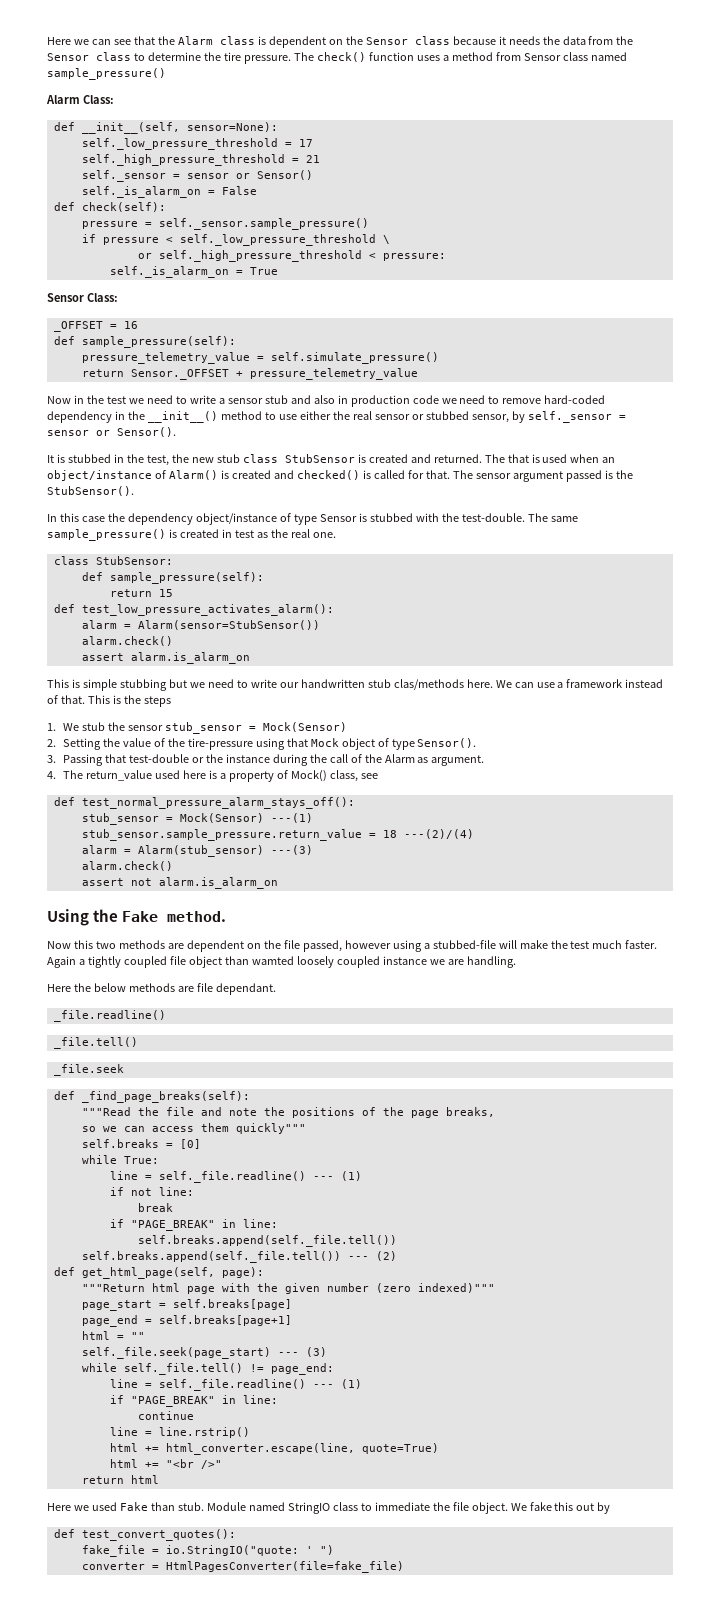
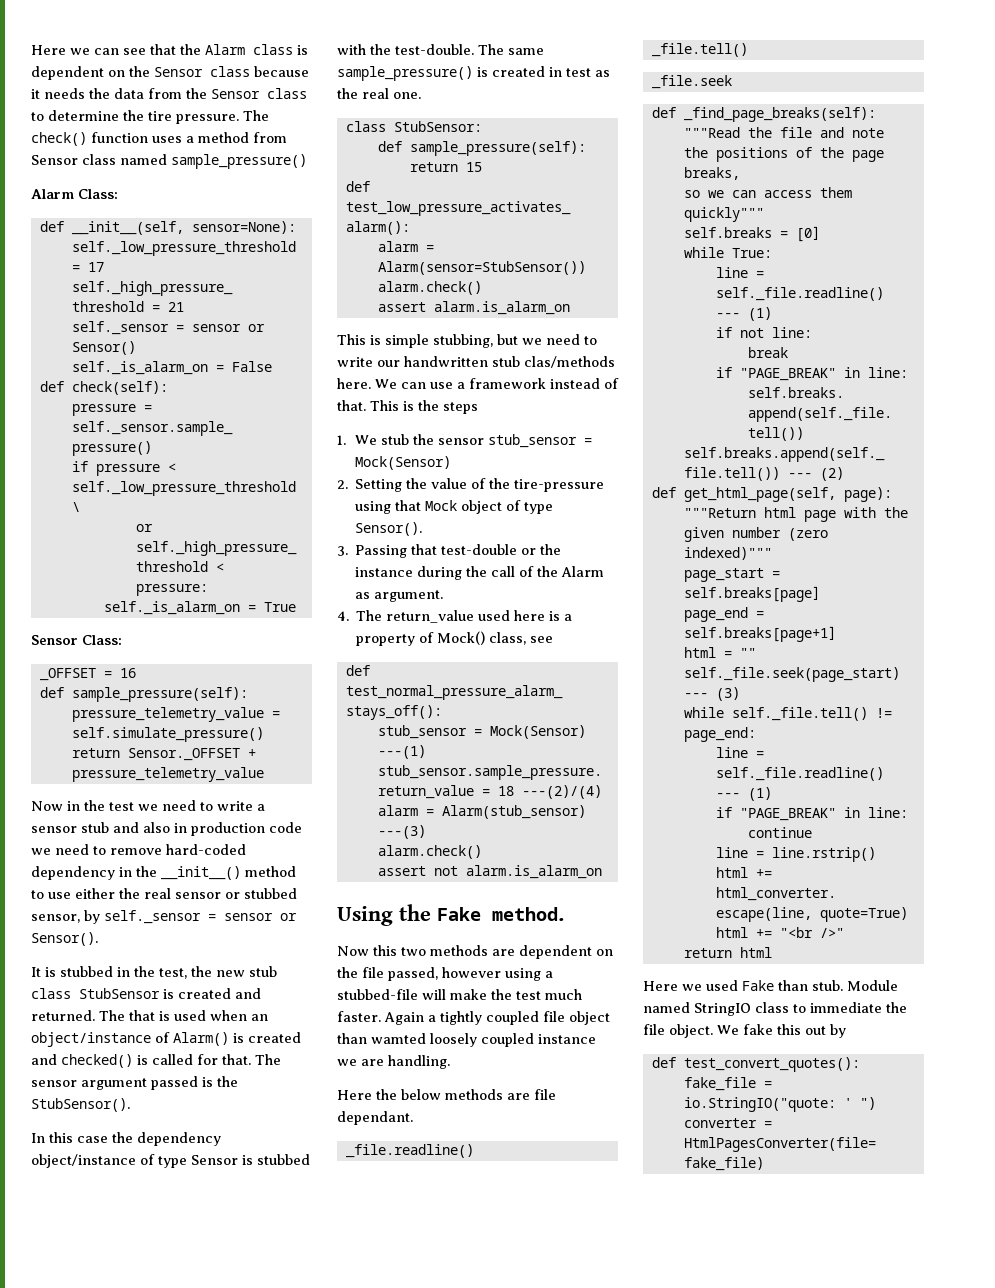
[119,679,167,691] stubbing -> [433,334,493,348] stubbing,

